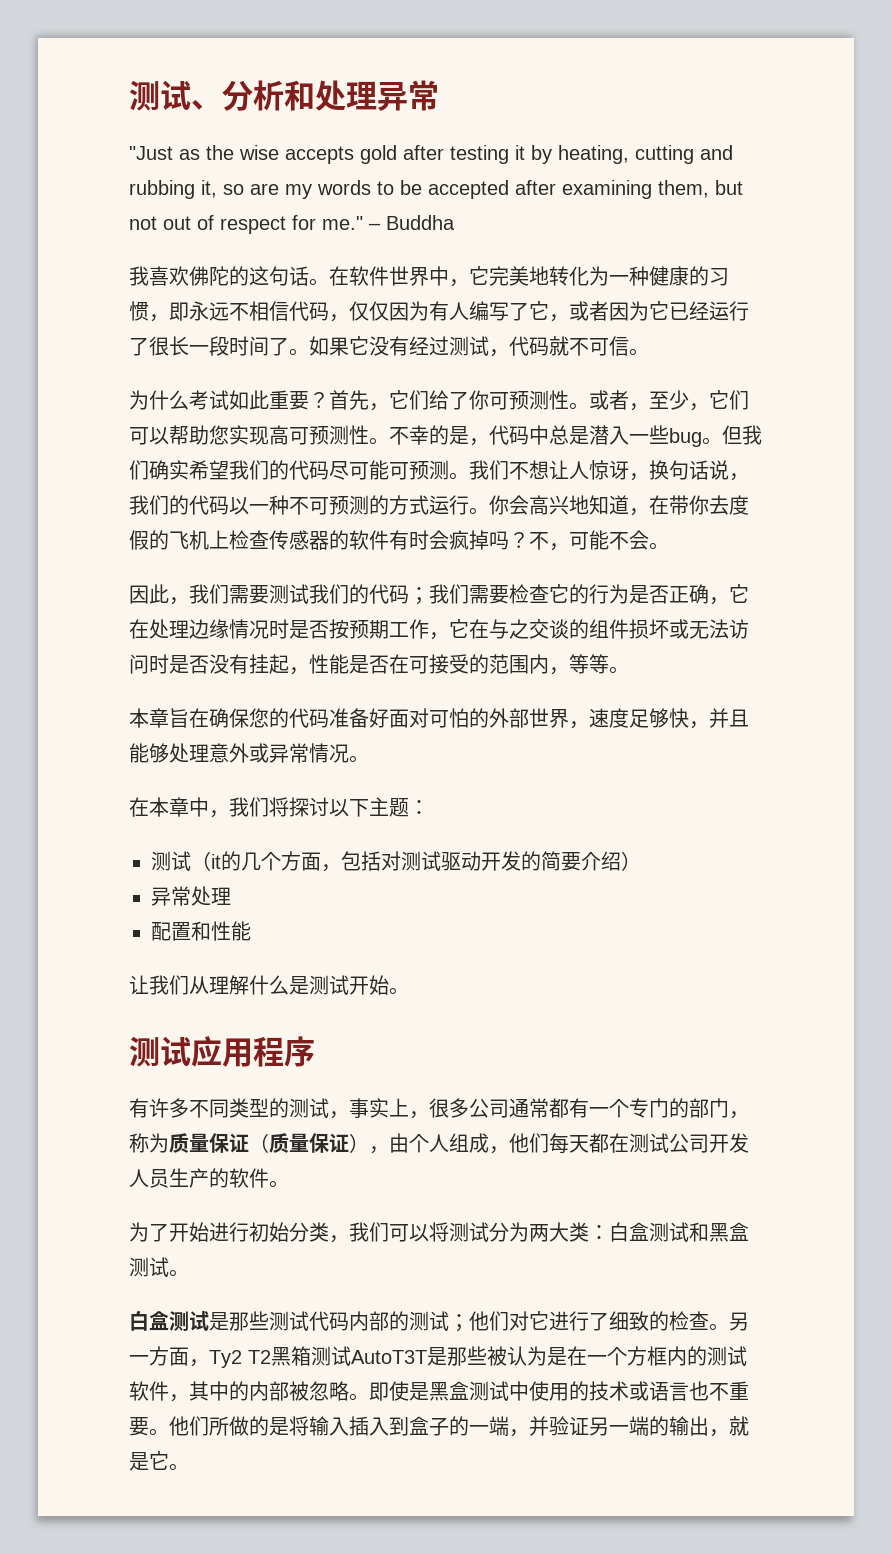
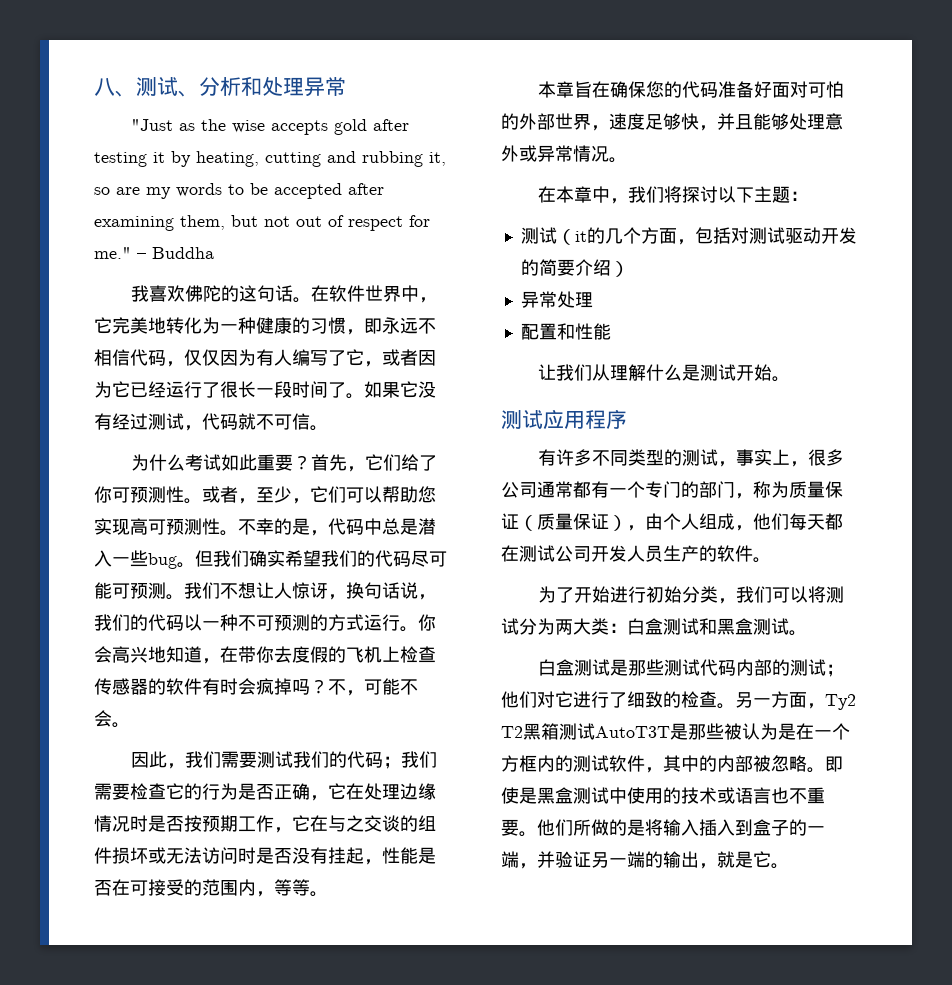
(129, 95) none -> [94,77,136,97] 八、

